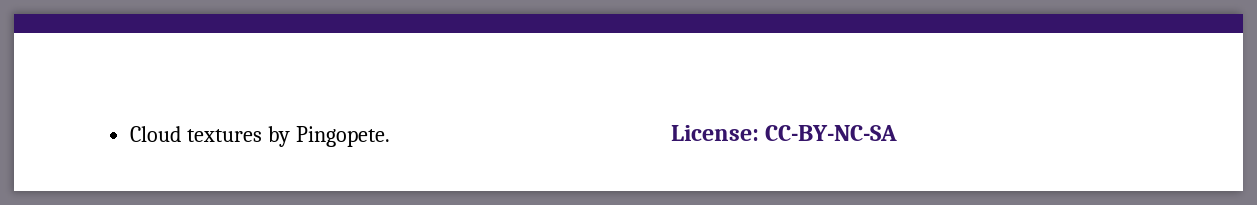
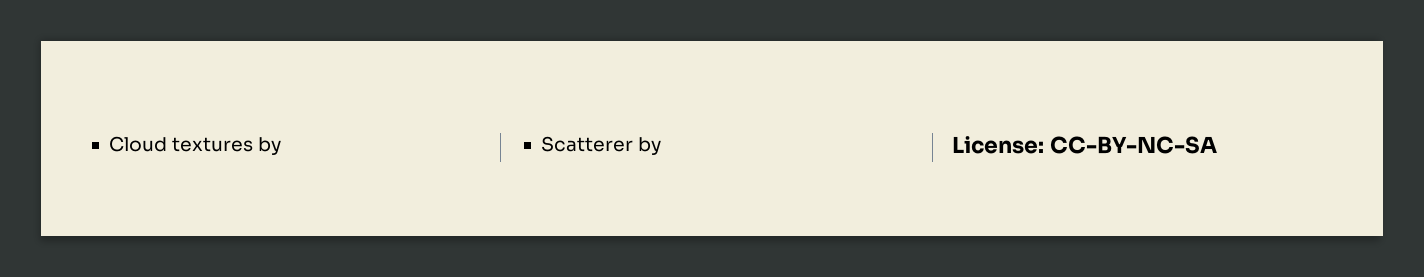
[296,126,391,147] Pingopete. -> [540,136,662,155] // Scatterer by

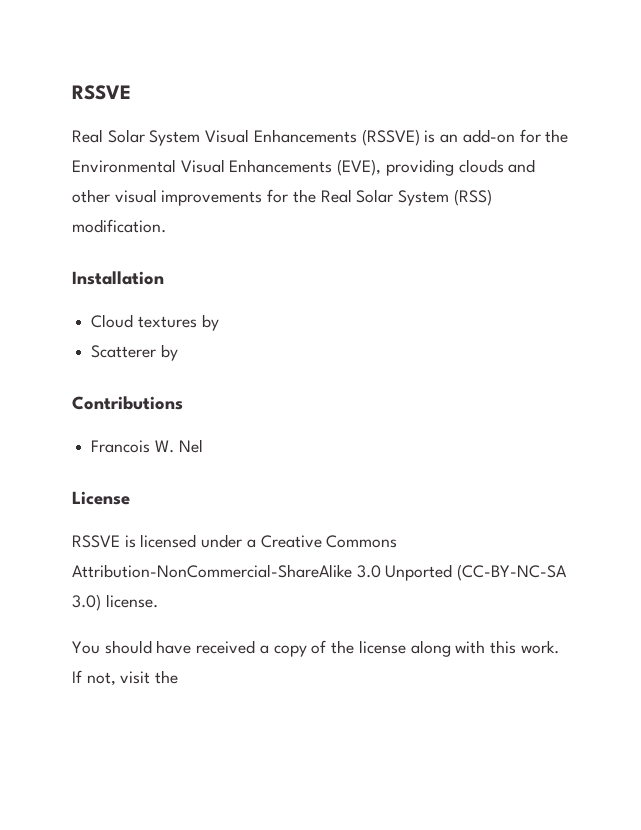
(108, 144) none -> [72,85,131,100] [72,129,569,146] [72,159,536,176] [72,189,492,206] [72,219,166,233] [72,271,164,285] RSSVE // Real Solar System Visual Enhancements (RSSVE) is an add-on for the Environmental Visual Enhancements (EVE), providing clouds and other visual improvements for the Real Solar System (RSS) modification. // Installation //
[952,136,1217,154] License: CC-BY-NC-SA -> [72,396,183,410] [91,439,203,453] [72,491,130,505] [72,534,398,548] [72,564,568,581] [72,594,158,611] [72,640,559,657] [72,670,179,686] Contributions // Francois W. Nel // License // RSSVE is licensed under a Creative Commons Attribution-NonCommercial-ShareAlike 3.0 Unported (CC-BY-NC-SA 3.0) license. // You should have received a copy of the license along with this work. If not, visit the

